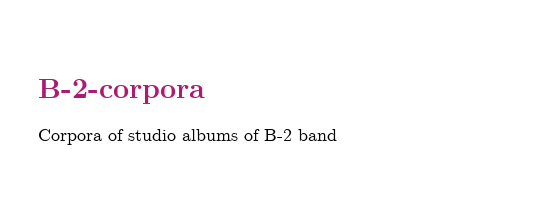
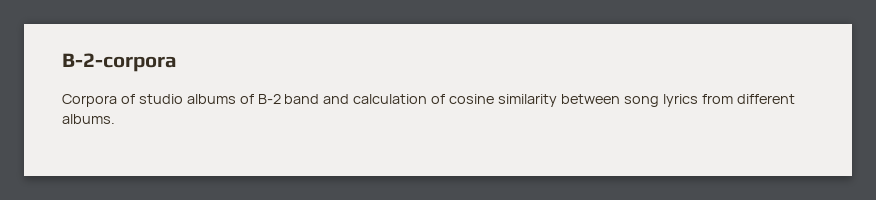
(337, 135) none -> [323,94,795,107] [62,114,115,124] and сalculation of cosine similarity between song lyrics from different albums.

